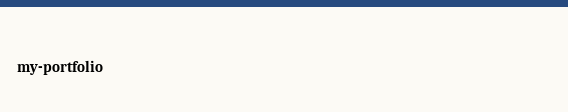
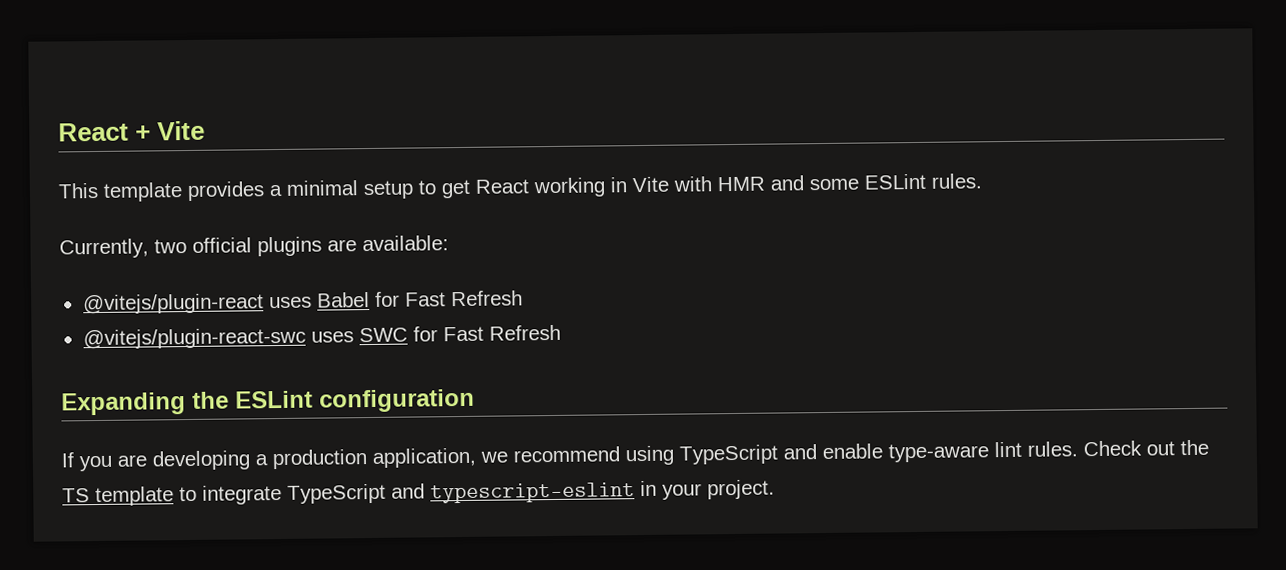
[17,60,103,75] my-portfolio -> [58,120,206,142] [58,173,982,202] [59,235,449,259] [82,290,523,315] [82,324,561,350] [61,388,475,416] [61,439,1209,472] [62,479,775,507] React + Vite // This template provides a minimal setup to get React working in Vite with HMR and some ESLint rules. // Currently, two official plugins are available: // @vitejs/plugin-react uses Babel for Fast Refresh // @vitejs/plugin-react-swc uses SWC for Fast Refresh // Expanding the ESLint configuration // If you are developing a production application, we recommend using TypeScript and enable type-aware lint rules. Check out the TS template to integrate TypeScript and typescript-eslint in your project.

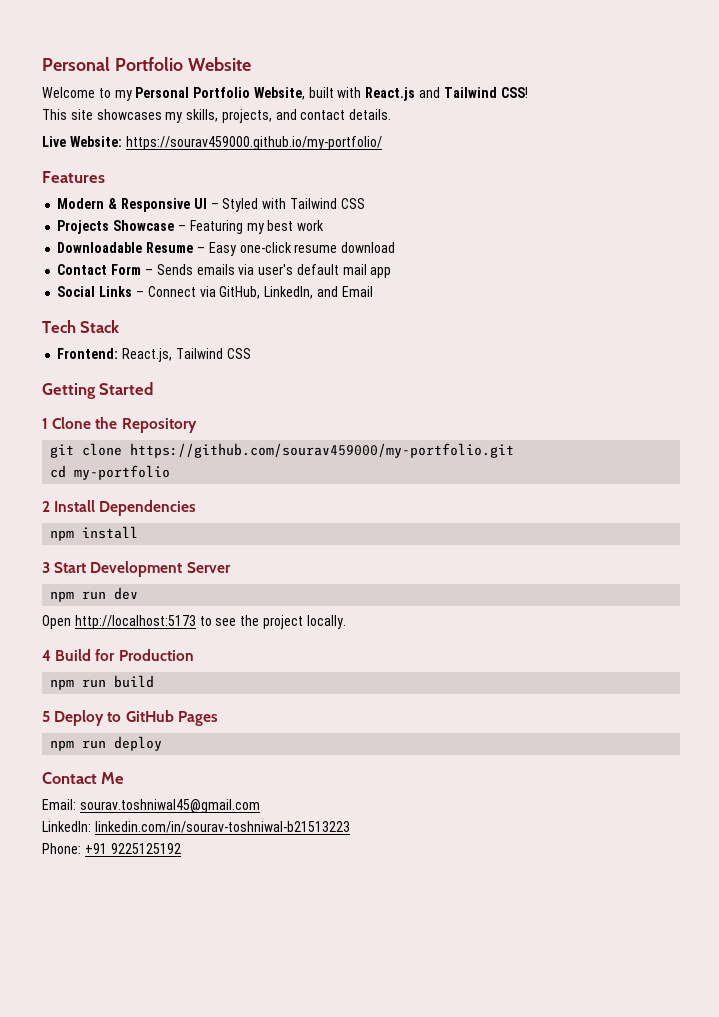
[58,120,206,142] [58,173,982,202] [59,235,449,259] [82,290,523,315] [82,324,561,350] [61,388,475,416] [61,439,1209,472] [62,479,775,507] React + Vite // This template provides a minimal setup to get React working in Vite with HMR and some ESLint rules. // Currently, two official plugins are available: // @vitejs/plugin-react uses Babel for Fast Refresh // @vitejs/plugin-react-swc uses SWC for Fast Refresh // Expanding the ESLint configuration // If you are developing a production application, we recommend using TypeScript and enable type-aware lint rules. Check out the TS template to integrate TypeScript and typescript-eslint in your project. -> [42,57,251,71] [42,87,528,101] [42,109,392,123] [42,136,382,150] [42,171,105,183] [57,198,365,212] [57,220,325,234] [57,242,396,256] [57,264,392,278] [57,286,373,299] [42,320,120,333] [57,348,251,362] [42,382,154,399] [42,417,197,433] [50,443,515,458] [50,465,171,480] [42,500,197,516] [50,526,139,541] [42,561,231,577] [50,587,139,602] [42,615,346,629] [42,649,194,661] [50,675,155,690] [42,710,218,726] [50,736,163,751] [42,772,125,784] [42,799,260,813] [42,821,350,833] [42,843,181,854] Personal Portfolio Website // Welcome to my Personal Portfolio Website, built with React.js and Tailwind CSS! // This site showcases my skills, projects, and contact details. // Live Website: https://sourav459000.github.io/my-portfolio/ // Features // Modern & Responsive UI – Styled with Tailwind CSS // Projects Showcase – Featuring my best work // Downloadable Resume – Easy one-click resume download // Contact Form – Sends emails via user's default mail app // Social Links – Connect via GitHub, LinkedIn, and Email // Tech Stack // Frontend: React.js, Tailwind CSS // Getting Started // 1 Clone the Repository // git clone https://github.com/sourav459000/my-portfolio.git // cd my-portfolio // 2 Install Dependencies // npm install // 3 Start Development Server // npm run dev // Open http://localhost:5173 to see the project locally. // 4 Build for Production // npm run build // 5 Deploy to GitHub Pages // npm run deploy // Contact Me // Email: sourav.toshniwal45@gmail.com // LinkedIn: linkedin.com/in/sourav-toshniwal-b21513223 // Phone: +91 9225125192

